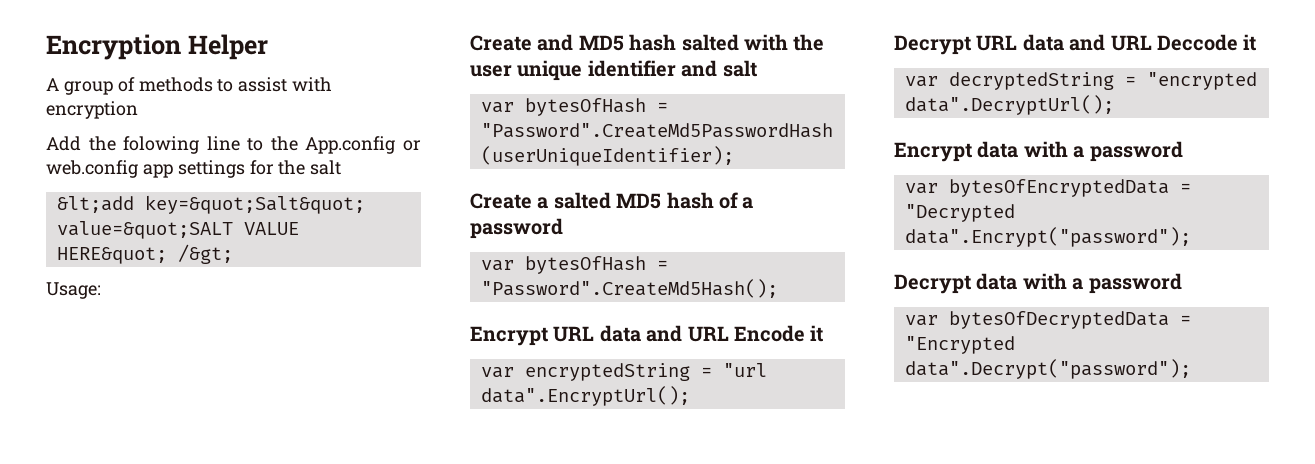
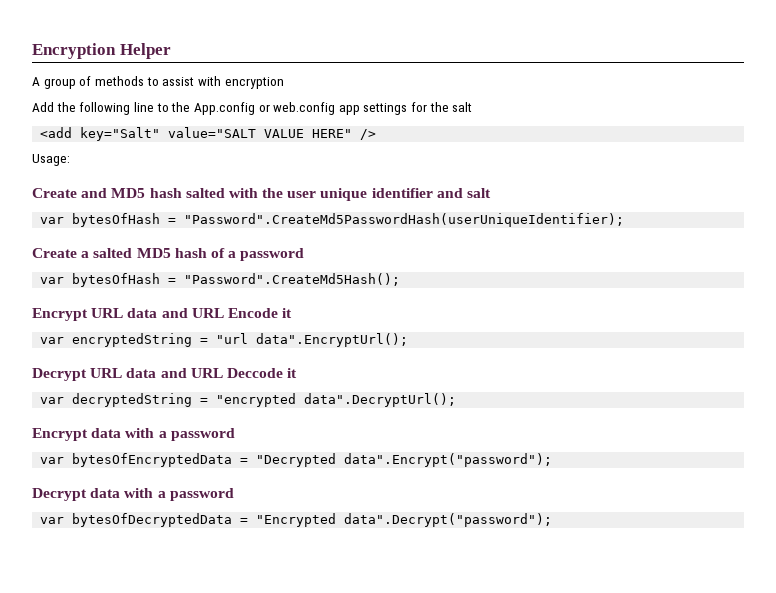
[123,136,200,154] folowing -> [79,102,131,115] following
[56,195,365,214] [56,221,299,239] [56,244,233,264] &lt;add key=&quot;Salt&quot; value=&quot;SALT VALUE HERE&quot; /&gt; -> [40,127,377,141] <add key="Salt" value="SALT VALUE HERE" />

